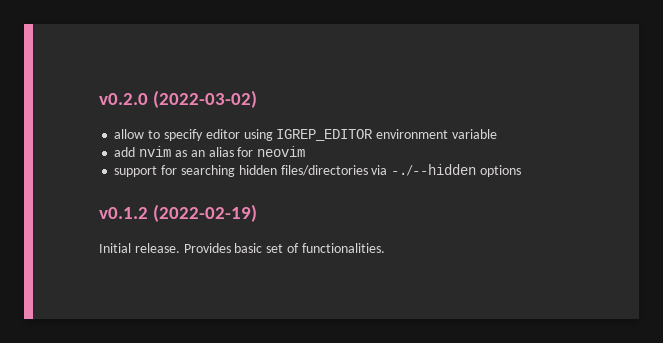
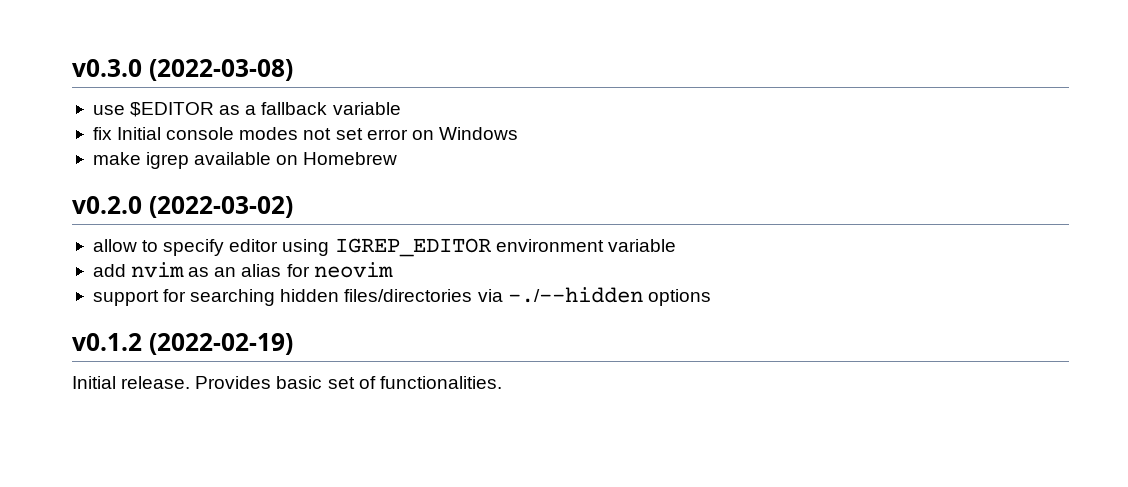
(99, 99) none -> [72,59,293,81] [92,102,401,117] [92,127,518,140] [92,152,398,169] v0.3.0 (2022-03-08) // use $EDITOR as a fallback variable // fix Initial console modes not set error on Windows // make igrep available on Homebrew //

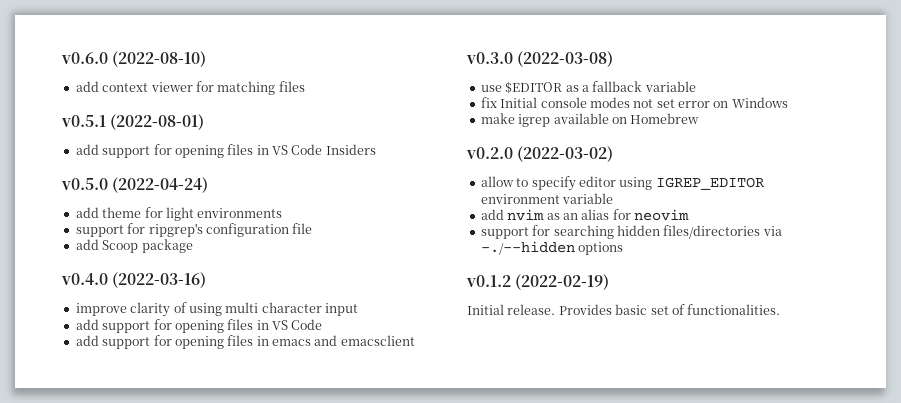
(72, 68) none -> [61,51,207,67] [75,81,305,95] [61,114,205,130] [75,144,376,158] [61,177,209,193] [75,207,283,221] [75,223,313,237] [75,239,193,253] [61,272,207,288] [75,302,358,317] [75,319,323,333] [75,335,415,349] v0.6.0 (2022-08-10) // add context viewer for matching files // v0.5.1 (2022-08-01) // add support for opening files in VS Code Insiders // v0.5.0 (2022-04-24) // add theme for light environments // support for ripgrep's configuration file // add Scoop package // v0.4.0 (2022-03-16) // improve clarity of using multi character input // add support for opening files in VS Code // add support for opening files in emacs and emacsclient //

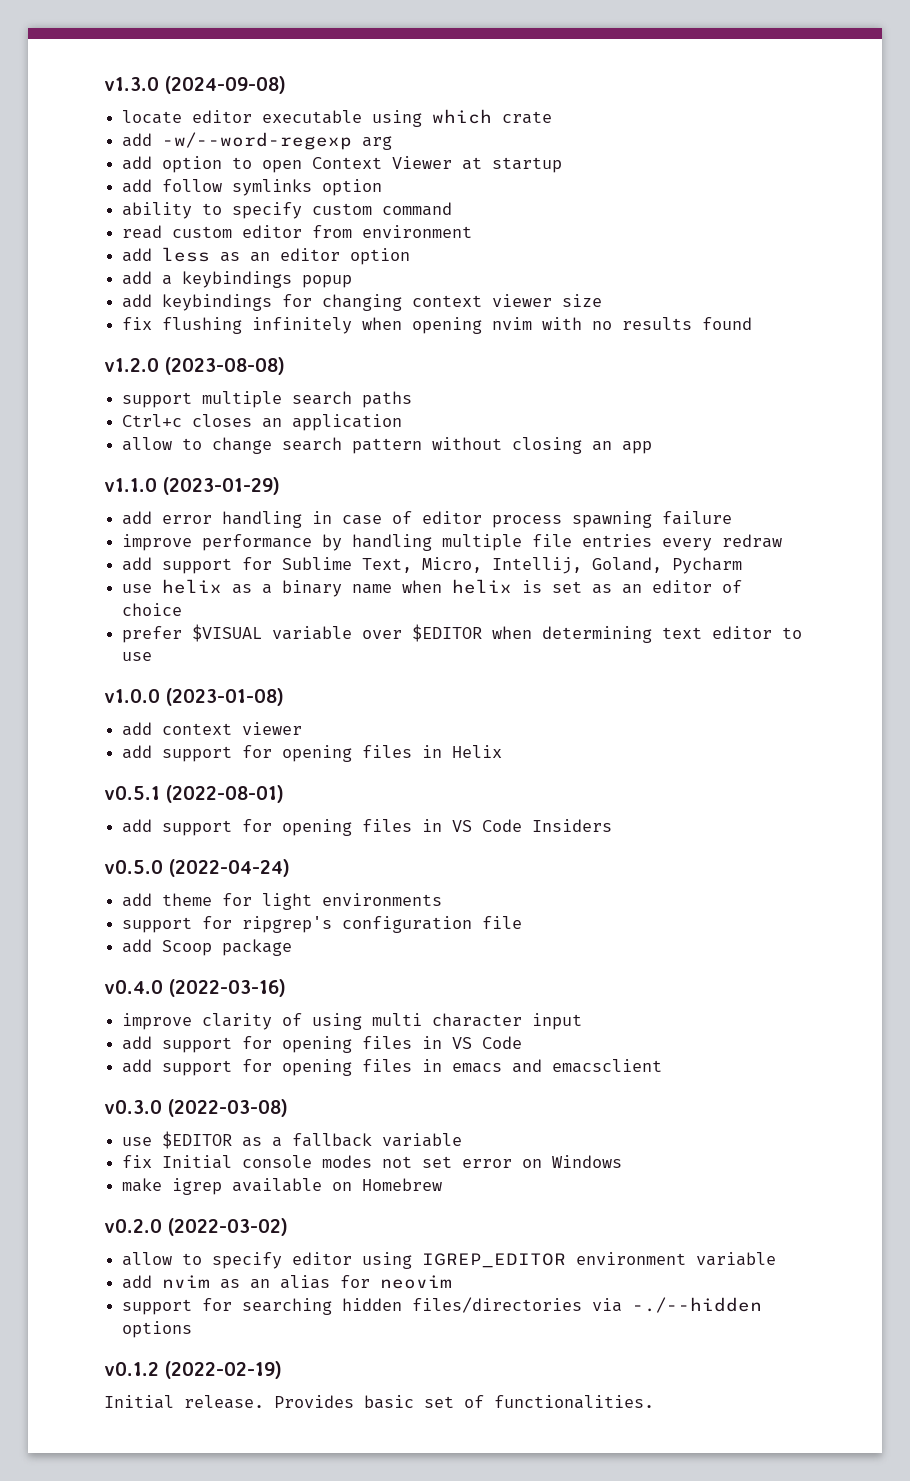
[61,51,207,67] v0.6.0 (2022-08-10) -> [104,76,286,94] [122,109,553,127] [122,132,393,150] [122,156,563,173] [122,179,383,196] [122,202,453,219] [122,225,473,239] [122,247,411,265] [122,271,353,288] [122,294,603,311] [122,317,753,334] [104,357,285,375] [122,391,413,408] [122,414,403,431] [122,437,653,454] [104,477,280,495] [122,511,733,528] [122,534,783,551] [122,557,743,574] [122,579,743,597] [122,603,183,616] [122,624,803,643] [122,652,153,661] [104,688,284,706] v1.3.0 (2024-09-08) // locate editor executable using which crate // add -w/--word-regexp arg // add option to open Context Viewer at startup // add follow symlinks option // ability to specify custom command // read custom editor from environment // add less as an editor option // add a keybindings popup // add keybindings for changing context viewer size // fix flushing infinitely when opening nvim with no results found // v1.2.0 (2023-08-08) // support multiple search paths // Ctrl+c closes an application // allow to change search pattern without closing an app // v1.1.0 (2023-01-29) // add error handling in case of editor process spawning failure // improve performance by handling multiple file entries every redraw // add support for Sublime Text, Micro, Intellij, Goland, Pycharm // use helix as a binary name when helix is set as an editor of choice // prefer $VISUAL variable over $EDITOR when determining text editor to use // v1.0.0 (2023-01-08)
[195,81,305,95] for matching files -> [122,745,503,762] // add support for opening files in Helix

